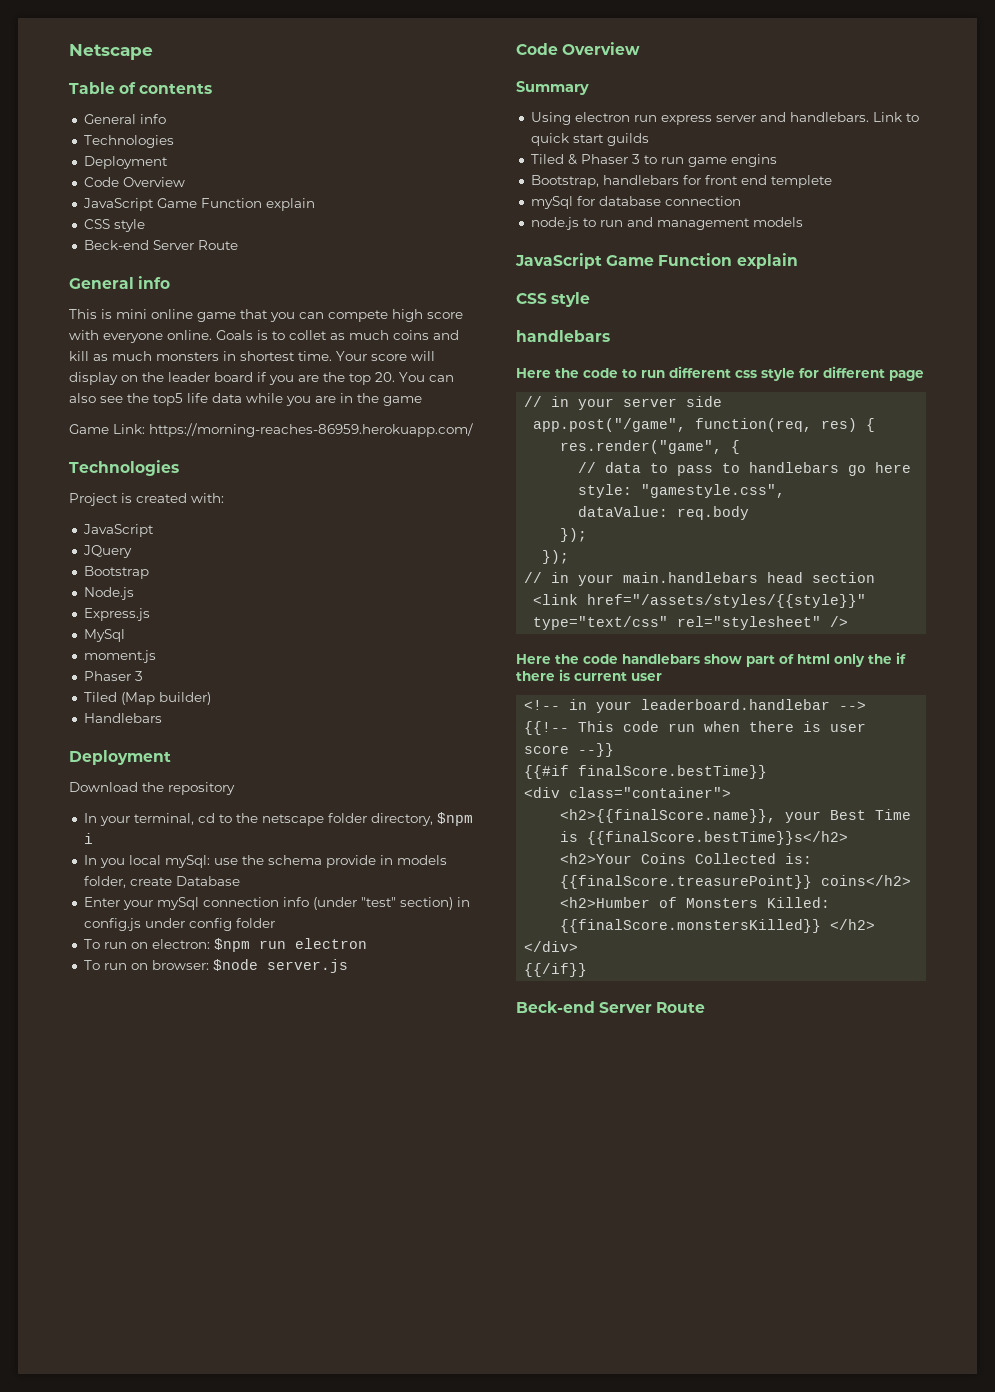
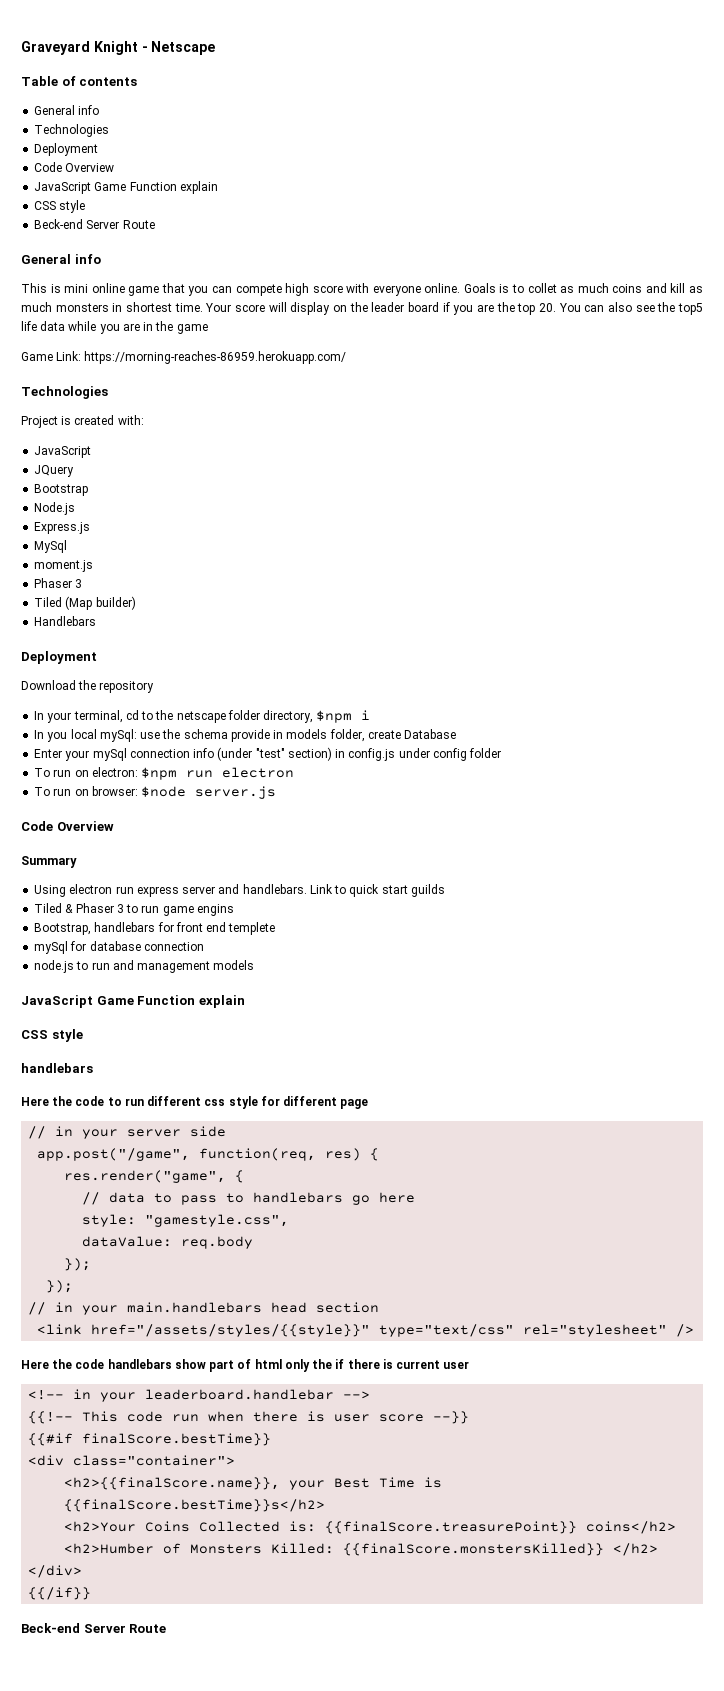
(69, 52) none -> [21,41,148,55] Graveyard Knight -

